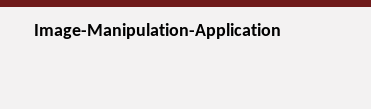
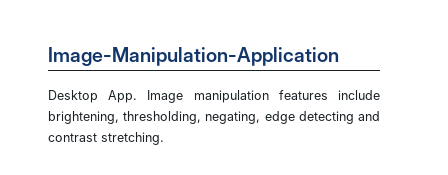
(281, 31) none -> [48,90,380,103] [48,111,380,124] [48,132,164,145] // Desktop App. Image manipulation features include brightening, thresholding, negating, edge detecting and contrast stretching.

